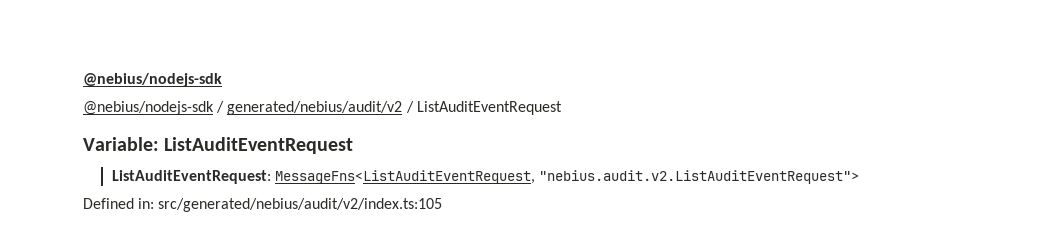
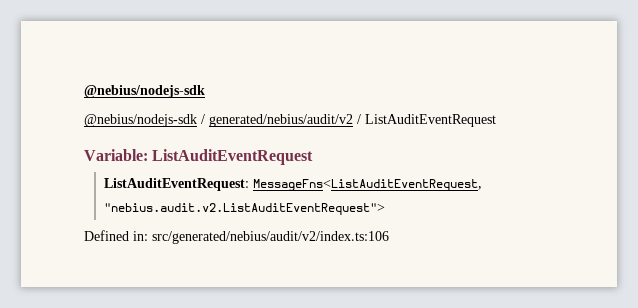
[158,198,443,212] src/generated/nebius/audit/v2/index.ts:105 -> [152,231,389,244] src/generated/nebius/audit/v2/index.ts:106

